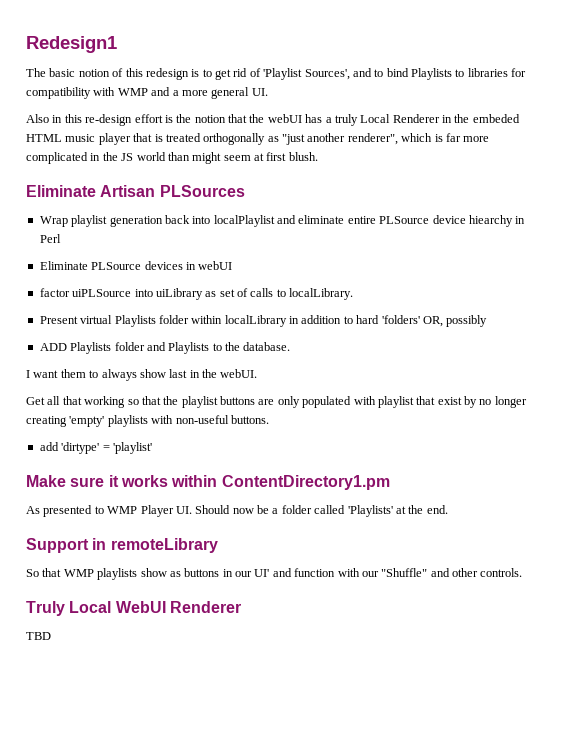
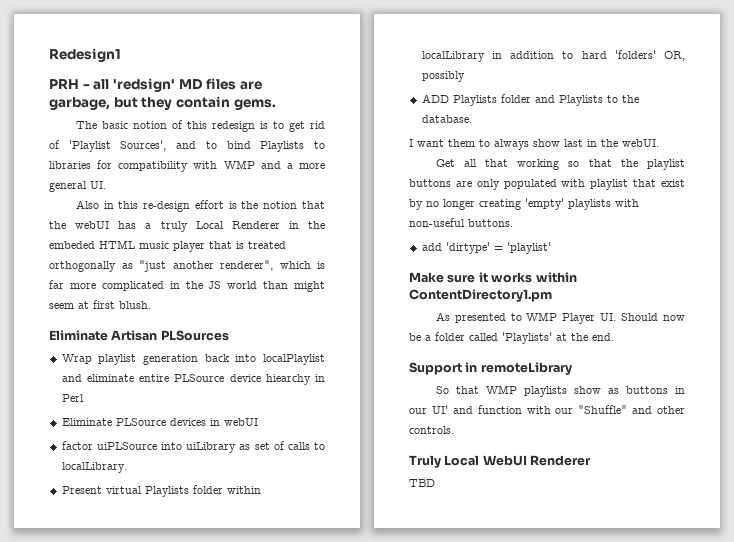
(117, 44) none -> [49,78,262,92] [49,96,276,110] // PRH - all 'redsign' MD files are garbage, but they contain gems.

